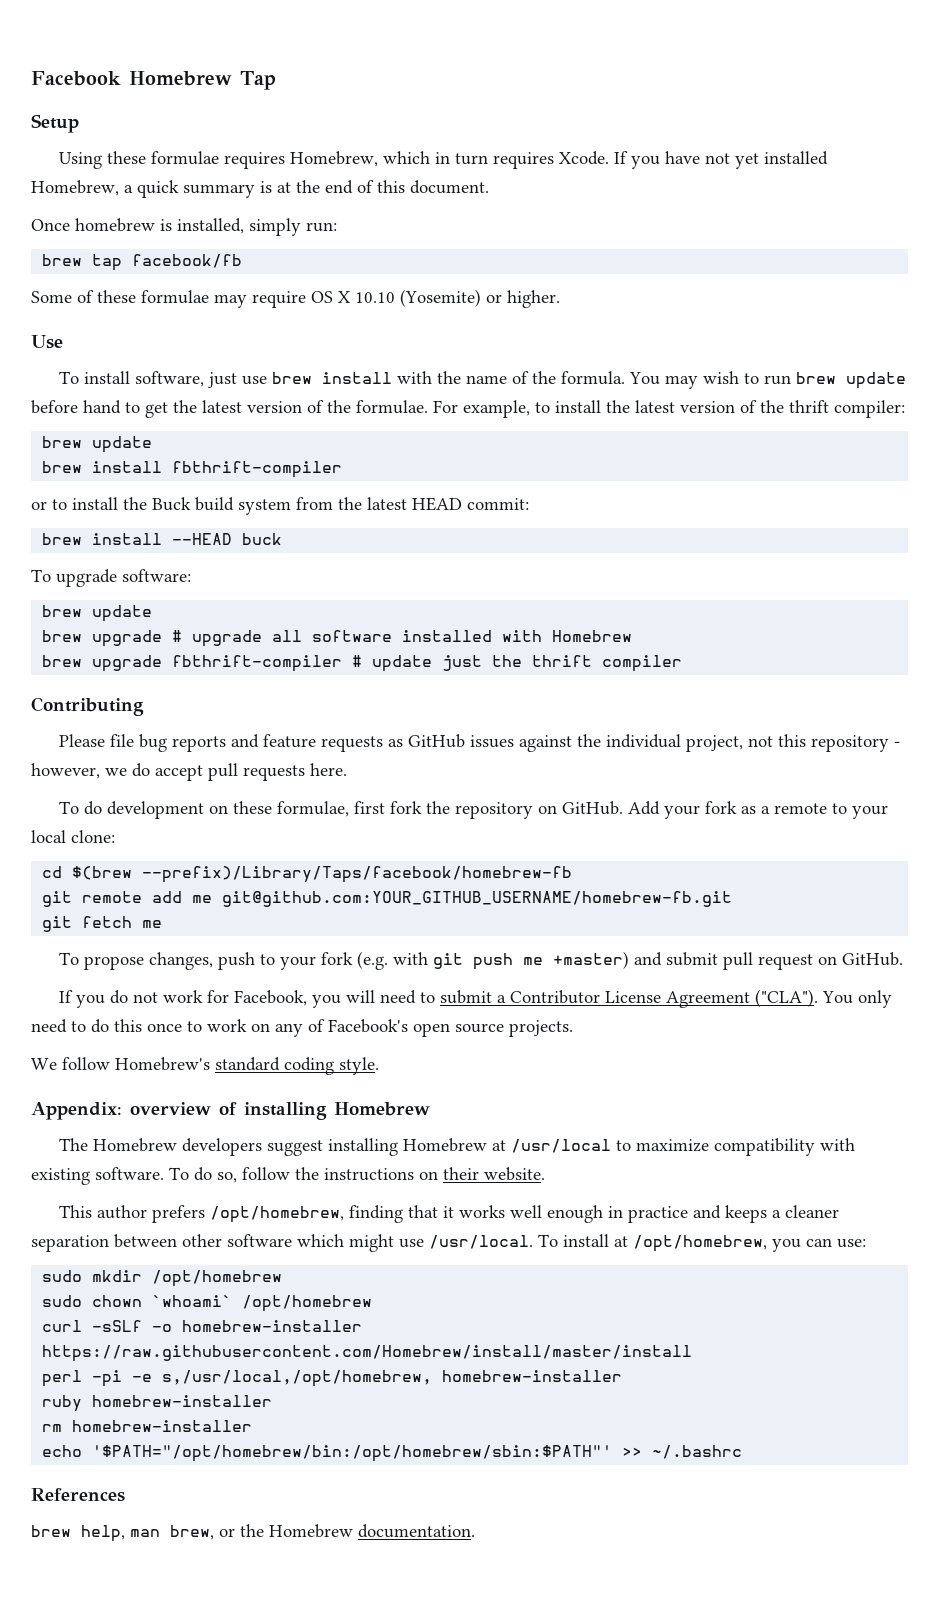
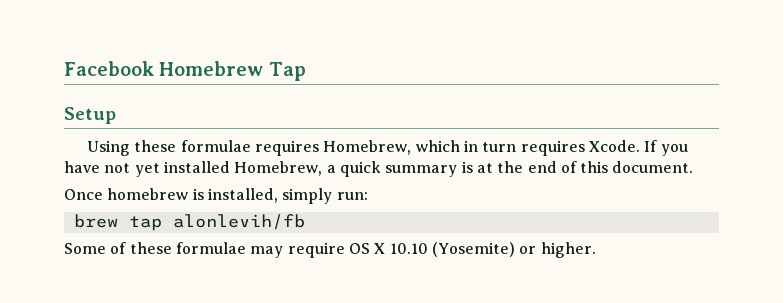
[132,254,243,268] facebook/fb -> [172,214,305,230] alonlevih/fb
[31,335,63,349] [59,371,907,389] [31,400,905,418] [42,436,153,453] [42,461,343,478] [31,497,529,515] [42,533,283,545] [31,569,191,587] [42,605,153,622] [42,630,633,647] [42,655,683,672] [31,697,144,716] [59,734,901,752] [31,763,347,781] [59,801,889,819] [31,830,115,843] [42,866,573,883] [42,891,733,907] [42,916,163,932] [59,951,904,970] [59,989,893,1008] [31,1019,573,1037] [31,1057,379,1075] [31,1102,430,1120] [59,1138,856,1156] [31,1167,545,1185] [59,1205,840,1223] [31,1234,866,1252] [42,1270,283,1287] [42,1295,373,1312] [42,1320,363,1332] [42,1345,693,1362] [42,1370,623,1387] [42,1395,273,1412] [42,1420,253,1432] [42,1445,743,1462] [31,1488,125,1502] [31,1524,475,1542] // Use // To install software, just use brew install with the name of the formula. You may wish to run brew update before hand to get the latest version of the formulae. For example, to install the latest version of the thrift compiler: // brew update // brew install fbthrift-compiler // or to install the Buck build system from the latest HEAD commit: // brew install --HEAD buck // To upgrade software: // brew update // brew upgrade # upgrade all software installed with Homebrew // brew upgrade fbthrift-compiler # update just the thrift compiler // Contributing // Please file bug reports and feature requests as GitHub issues against the individual project, not this repository - however, we do accept pull requests here. // To do development on these formulae, first fork the repository on GitHub. Add your fork as a remote to your local clone: // cd $(brew --prefix)/Library/Taps/facebook/homebrew-fb // git remote add me git@github.com:YOUR_GITHUB_USERNAME/homebrew-fb.git // git fetch me // To propose changes, push to your fork (e.g. with git push me +master) and submit pull request on GitHub. // If you do not work for Facebook, you will need to submit a Contributor License Agreement ("CLA"). You only need to do this once to work on any of Facebook's open source projects. // We follow Homebrew's standard coding style. // Appendix: overview of installing Homebrew // The Homebrew developers suggest installing Homebrew at /usr/local to maximize compatibility with existing software. To do so, follow the instructions on their website. // This author prefers /opt/homebrew, finding that it works well enough in practice and keeps a cleaner separation between other software which might use /usr/local. To install at /opt/homebrew, you can use: // sudo mkdir /opt/homebrew // sudo chown `whoami` /opt/homebrew // curl -sSLf -o homebrew-installer https://raw.githubusercontent.com/Homebrew/install/master/install // perl -pi -e s,/usr/local,/opt/homebrew, homebrew-installer // ruby homebrew-installer // rm homebrew-installer // echo '$PATH="/opt/homebrew/bin:/opt/homebrew/sbin:$PATH"' >> ~/.bashrc // References // brew help, man brew, or the Homebrew documentation. -> (596, 250) none

